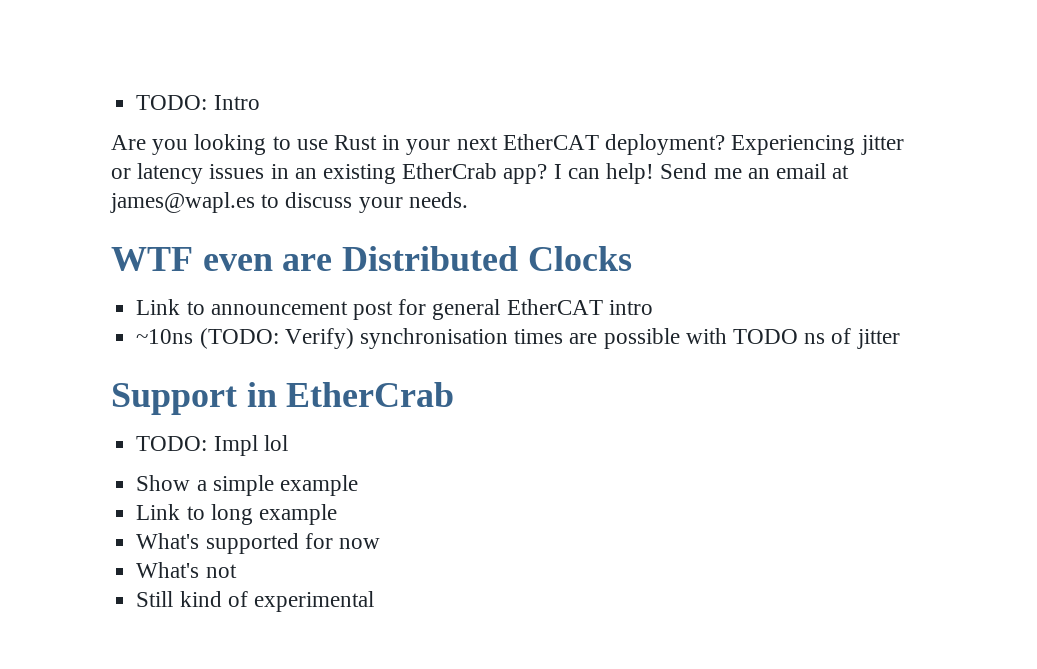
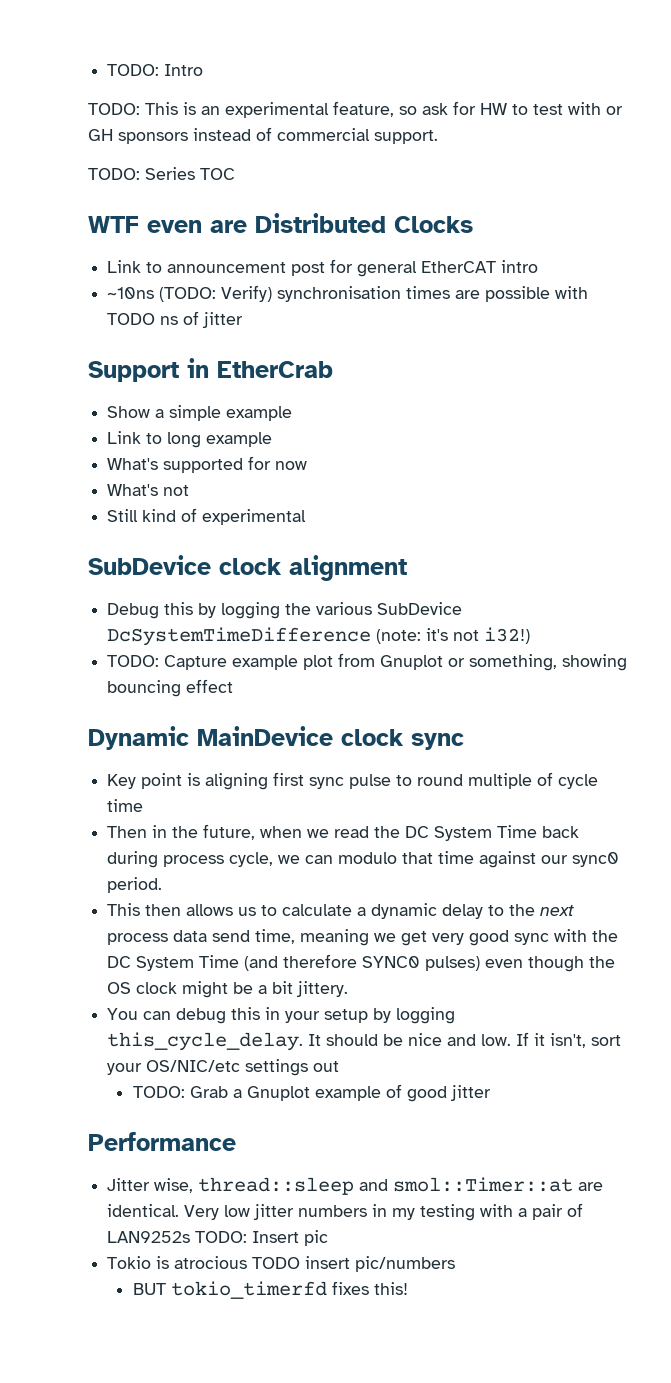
[111,134,904,155] [111,163,850,184] [110,192,468,213] Are you looking to use Rust in your next EtherCAT deployment? Experiencing jitter or latency issues in an existing EtherCrab app? I can help! Send me an email at james@wapl.es to discuss your needs. -> [88,101,623,118] [88,127,438,144] [88,167,235,180] TODO: This is an experimental feature, so ask for HW to test with or GH sponsors instead of commercial support. // TODO: Series TOC
[136,435,288,456] // TODO: Impl lol -> (333, 369) none
(374, 601) none -> [88,555,407,581] [107,602,463,619] [107,627,531,646] [107,653,628,671] [107,679,234,697] [88,726,464,750] [107,772,599,790] [107,799,144,812] [107,824,580,841] [107,851,620,868] [107,877,163,893] [107,903,575,919] [107,929,619,946] [107,954,616,972] [107,981,349,998] [107,1007,456,1024] [107,1032,622,1051] [107,1059,340,1076] [133,1084,492,1102] [88,1132,236,1151] [107,1177,604,1195] [107,1203,584,1221] [107,1230,329,1246] [107,1256,456,1272] [133,1281,409,1299] // SubDevice clock alignment // Debug this by logging the various SubDevice DcSystemTimeDifference (note: it's not i32!) // TODO: Capture example plot from Gnuplot or something, showing bouncing effect // Dynamic MainDevice clock sync // Key point is aligning first sync pulse to round multiple of cycle time // Then in the future, when we read the DC System Time back during process cycle, we can modulo that time against our sync0 period. // This then allows us to calculate a dynamic delay to the next process data send time, meaning we get very good sync with the DC System Time (and therefore SYNC0 pulses) even though the OS clock might be a bit jittery. // You can debug this in your setup by logging this_cycle_delay. It should be nice and low. If it isn't, sort your OS/NIC/etc settings out // TODO: Grab a Gnuplot example of good jitter // Performance // Jitter wise, thread::sleep and smol::Timer::at are identical. Very low jitter numbers in my testing with a pair of LAN9252s TODO: Insert pic // Tokio is atrocious TODO insert pic/numbers // BUT tokio_timerfd fixes this!

